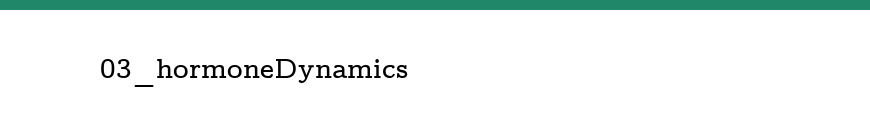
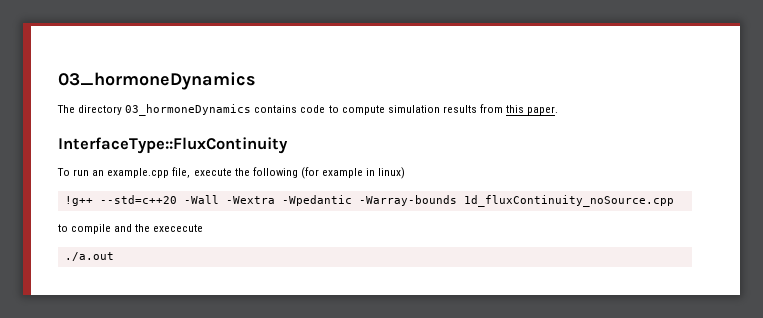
[100,59,408,87] 03_hormoneDynamics -> [58,72,256,90] [57,104,559,116] [58,137,288,154] [57,167,406,179] [64,195,674,207] [58,224,204,234] [64,252,114,261] 03_hormoneDynamics // The directory 03_hormoneDynamics contains code to compute simulation results from this paper. // InterfaceType::FluxContinuity // To run an example.cpp file, execute the following (for example in linux) // !g++ --std=c++20 -Wall -Wextra -Wpedantic -Warray-bounds 1d_fluxContinuity_noSource.cpp // to compile and the exececute // ./a.out

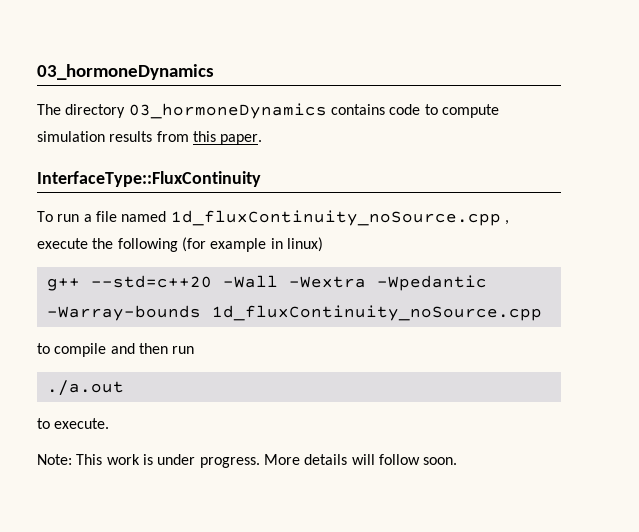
[92,167,191,178] an example.cpp file, -> [83,210,509,226] a file named 1d_fluxContinuity_noSource.cpp ,
[64,196,93,206] !g++ -> [46,278,80,291] g++
[135,224,204,232] the exececute -> [138,343,195,354] then run
(114, 256) none -> [37,418,110,429] [37,454,458,468] // to execute. // Note: This work is under progress. More details will follow soon.

